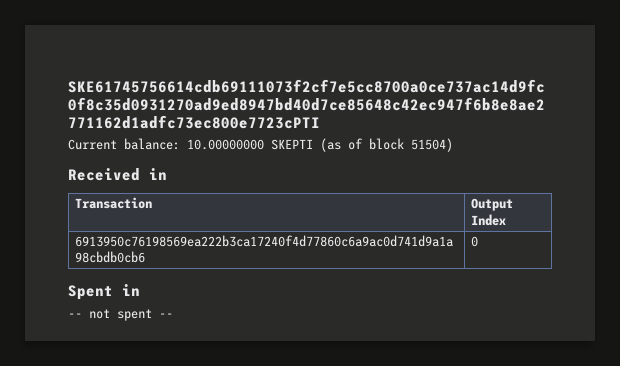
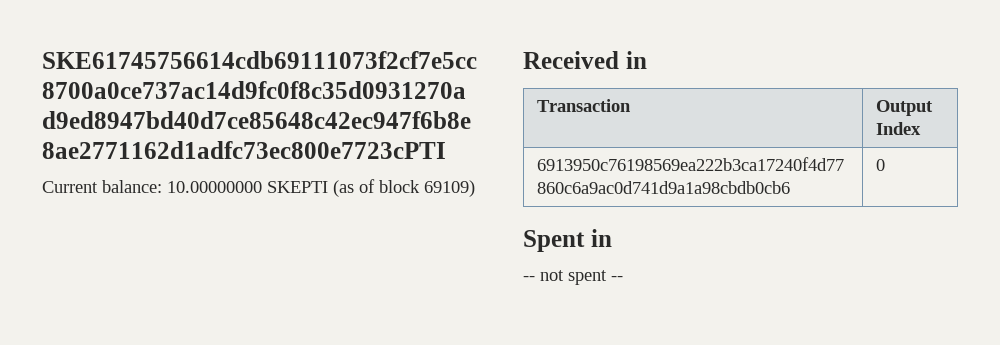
[411,138,453,152] 51504) -> [424,180,475,197] 69109)

